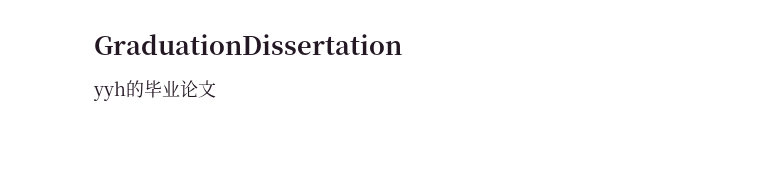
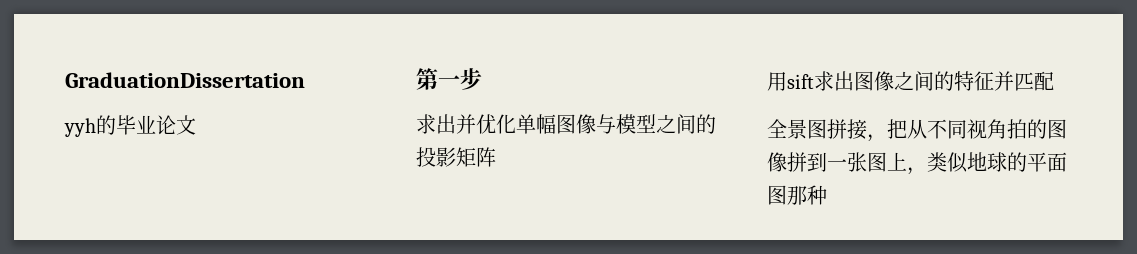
(216, 89) none -> [416,68,482,90] [416,114,716,134] [416,147,496,167] [767,71,1054,91] [767,119,1067,142] [767,152,1067,175] [767,185,827,205] // 第一步 // 求出并优化单幅图像与模型之间的投影矩阵 // 用sift求出图像之间的特征并匹配 // 全景图拼接，把从不同视角拍的图像拼到一张图上，类似地球的平面图那种

